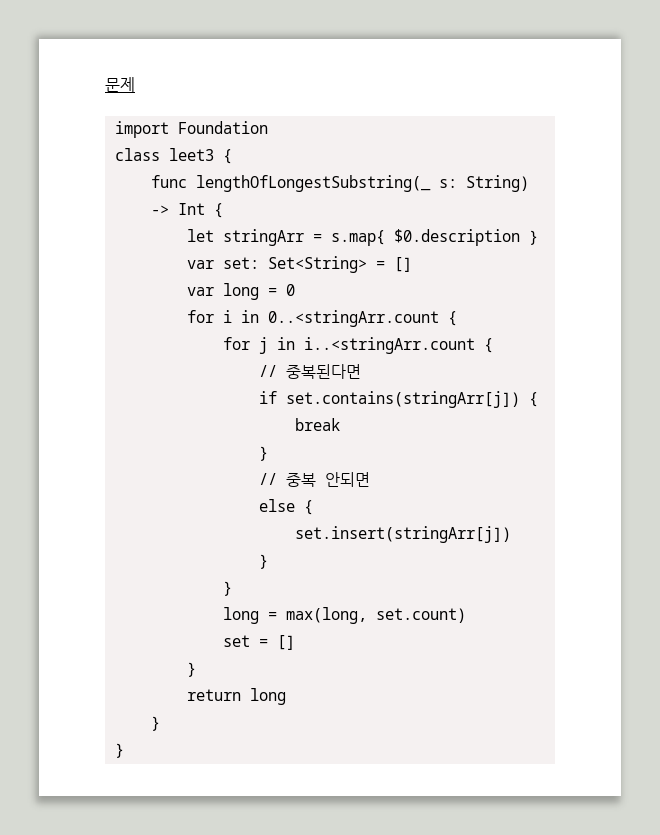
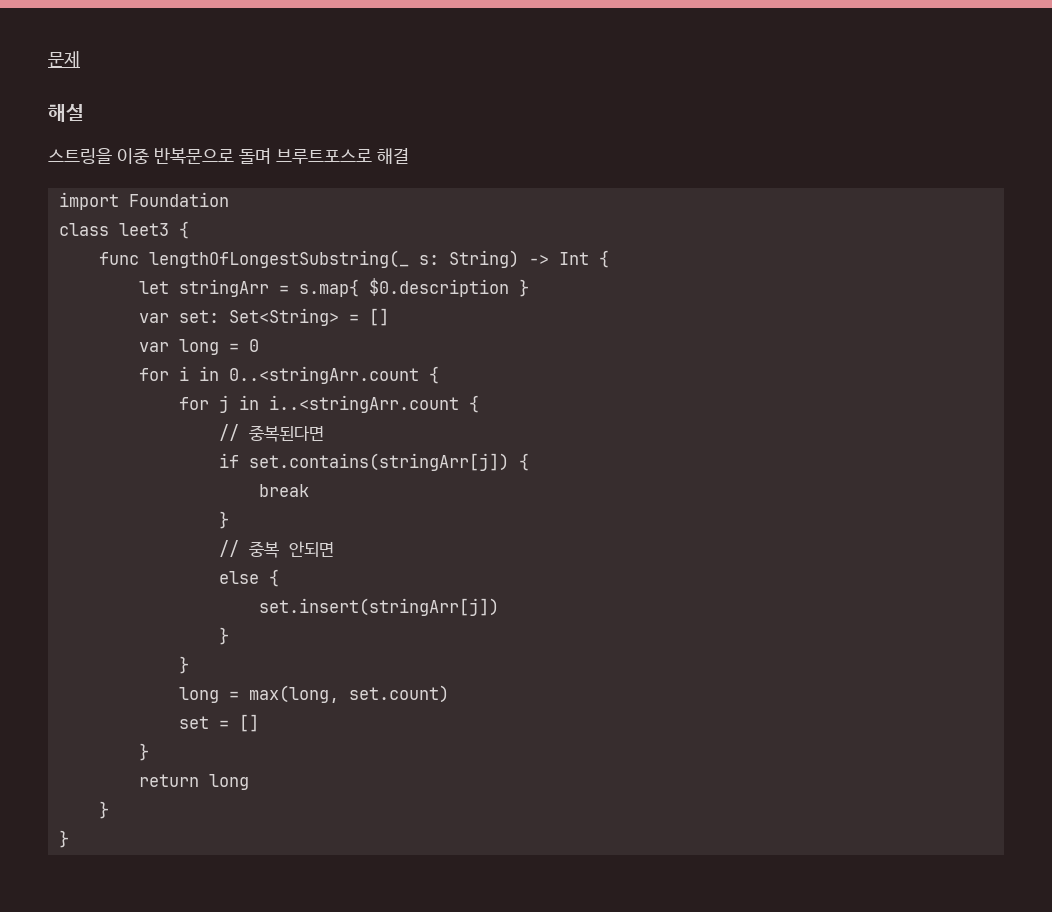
(135, 84) none -> [48,103,84,122] [48,148,409,164] // 해설 // 스트링을 이중 반복문으로 돌며 브루트포스로 해결

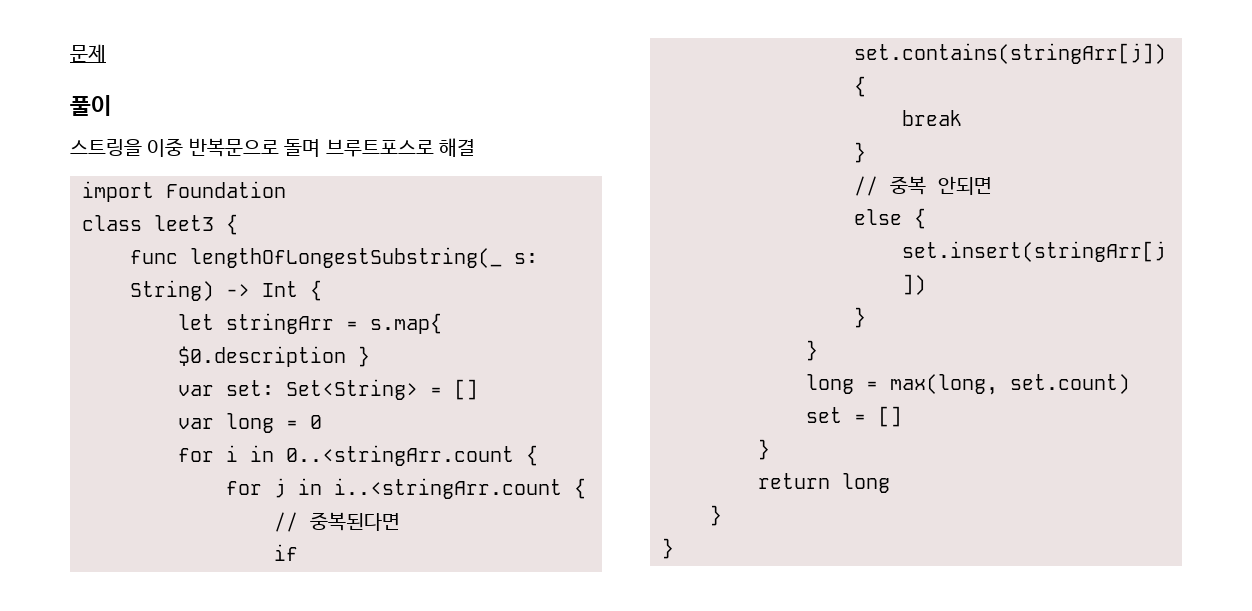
[48,103,84,122] 해설 -> [70,95,112,116] 풀이

